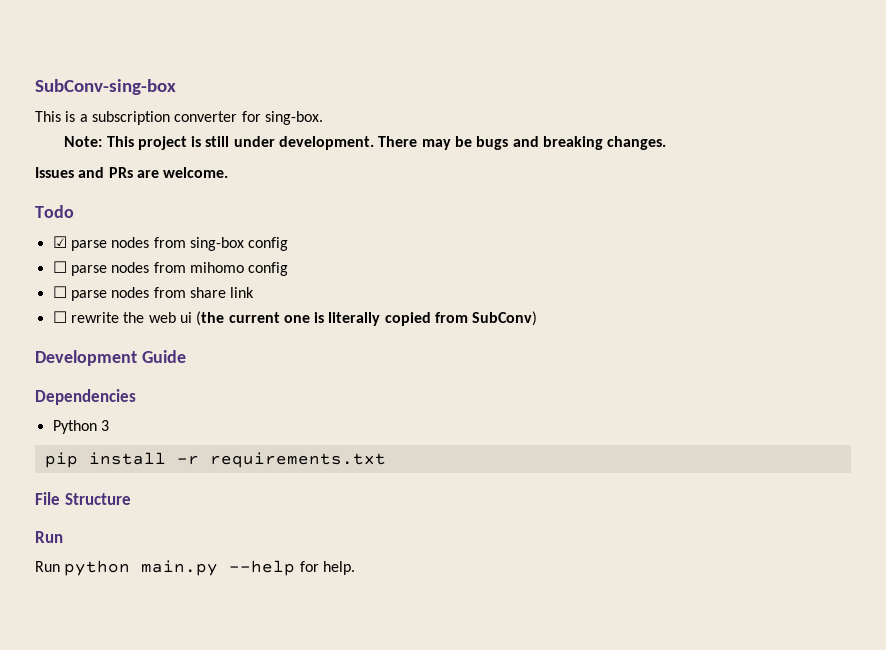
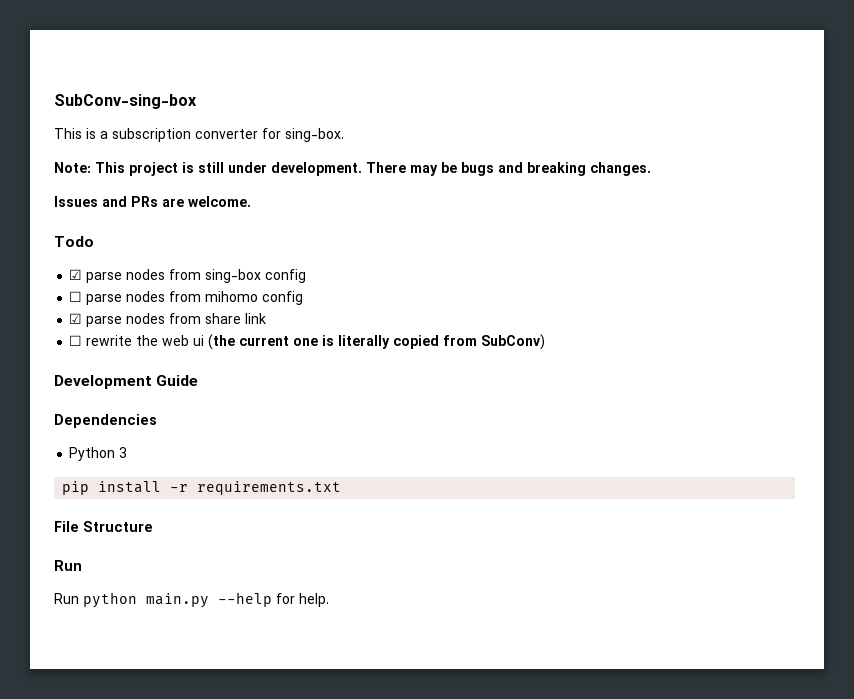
[52,286,67,298] ☐ -> [69,313,83,324] ☑

